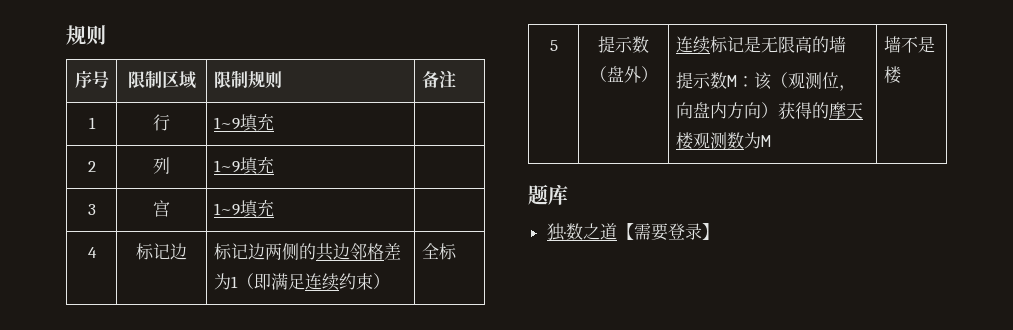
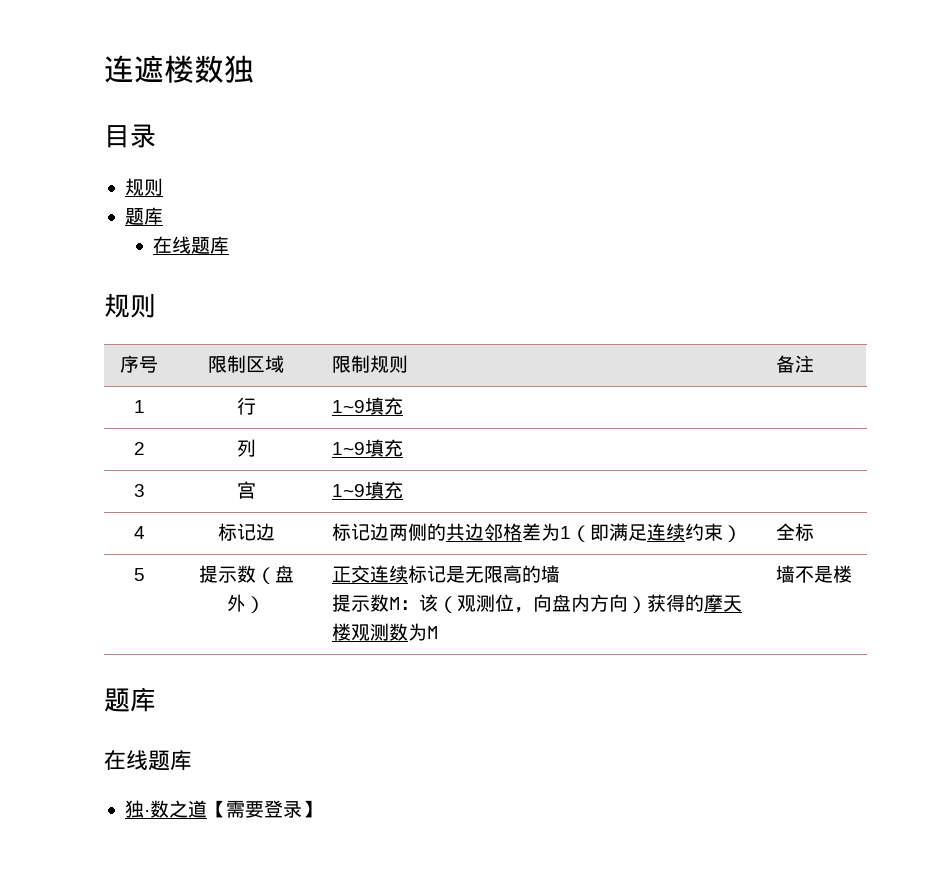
(66, 35) none -> [104,55,254,83] [104,124,156,148] [124,178,163,196] [124,207,163,225] [153,236,230,254] 连遮楼数独 // 目录 // 规则 // 题库 // 在线题库 //
(658, 74) none -> [332,565,371,583] 正交
(568, 194) none -> [104,750,192,771] // 在线题库

